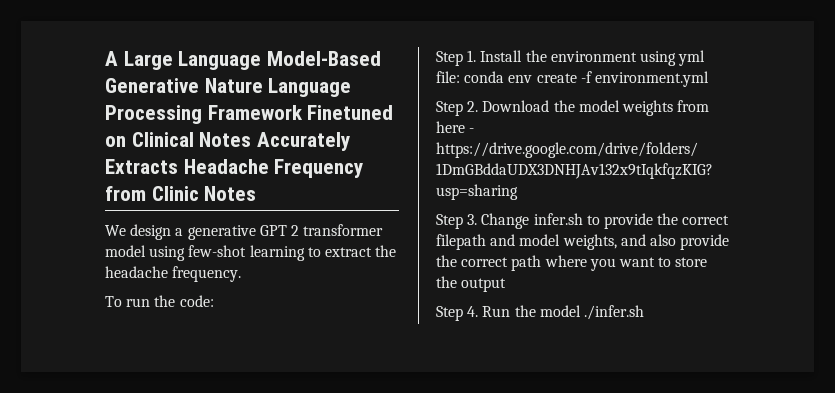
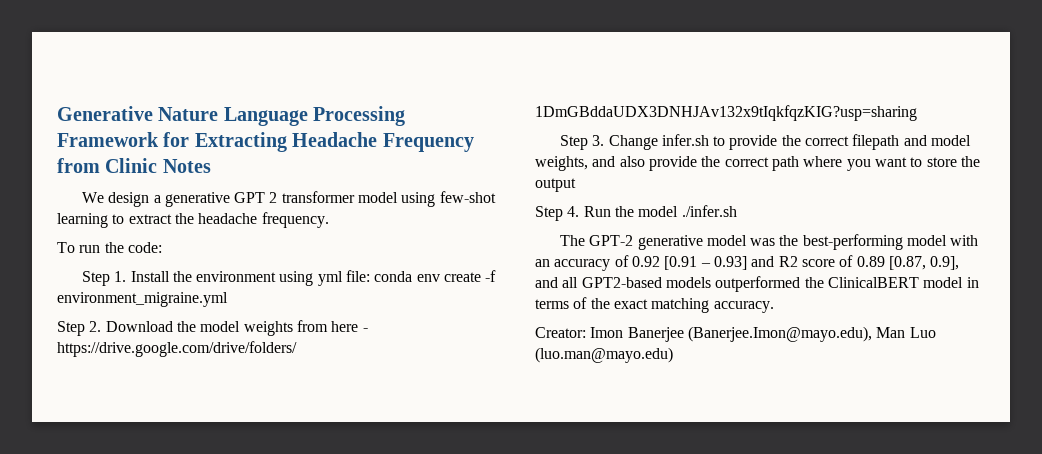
[105,51,382,70] A Large Language Model-Based -> (57, 113) none
[307,105,394,120] [105,132,351,151] [105,159,178,174] Finetuned on Clinical Notes Accurately Extracts -> [163,132,287,152] for Extracting
[594,71,709,87] environment.yml -> [57,292,228,307] environment_migraine.yml
(644, 312) none -> [559,234,979,250] [535,255,960,271] [535,276,979,292] [535,297,774,313] [535,326,936,342] [535,347,673,363] // The GPT-2 generative model was the best-performing model with an accuracy of 0.92 [0.91 – 0.93] and R2 score of 0.89 [0.87, 0.9], and all GPT2-based models outperformed the ClinicalBERT model in terms of the exact matching accuracy. // Creator: Imon Banerjee (Banerjee.Imon@mayo.edu), Man Luo (luo.man@mayo.edu)

